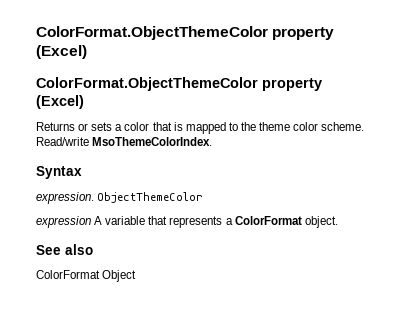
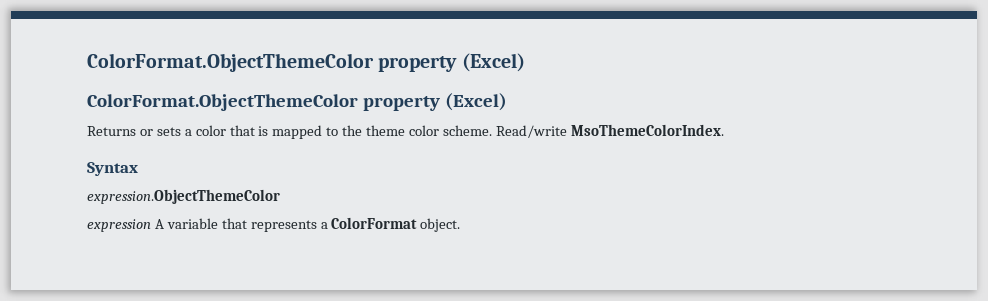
[36,192,204,204] expression. ObjectThemeColor -> [87,189,280,204] expression.ObjectThemeColor
[36,244,93,255] [36,270,137,282] // See also // ColorFormat Object -> (461, 225) none

